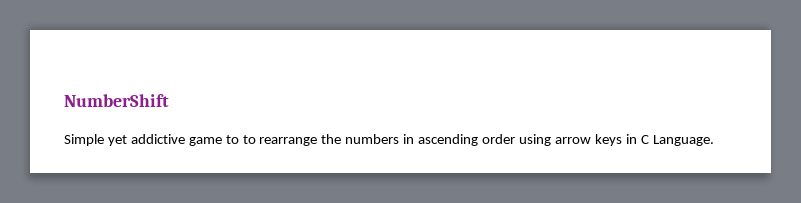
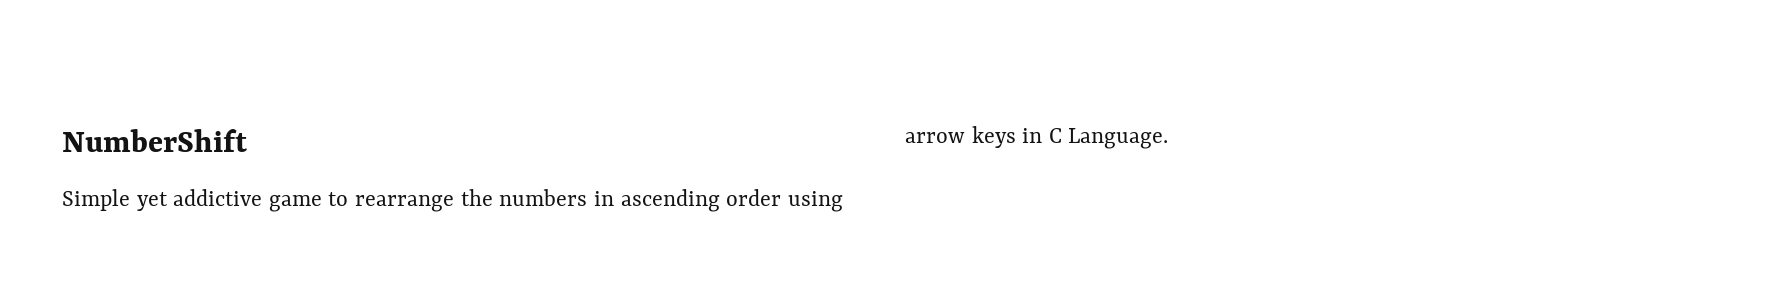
[242,135,256,144] to -> (349, 199) none

